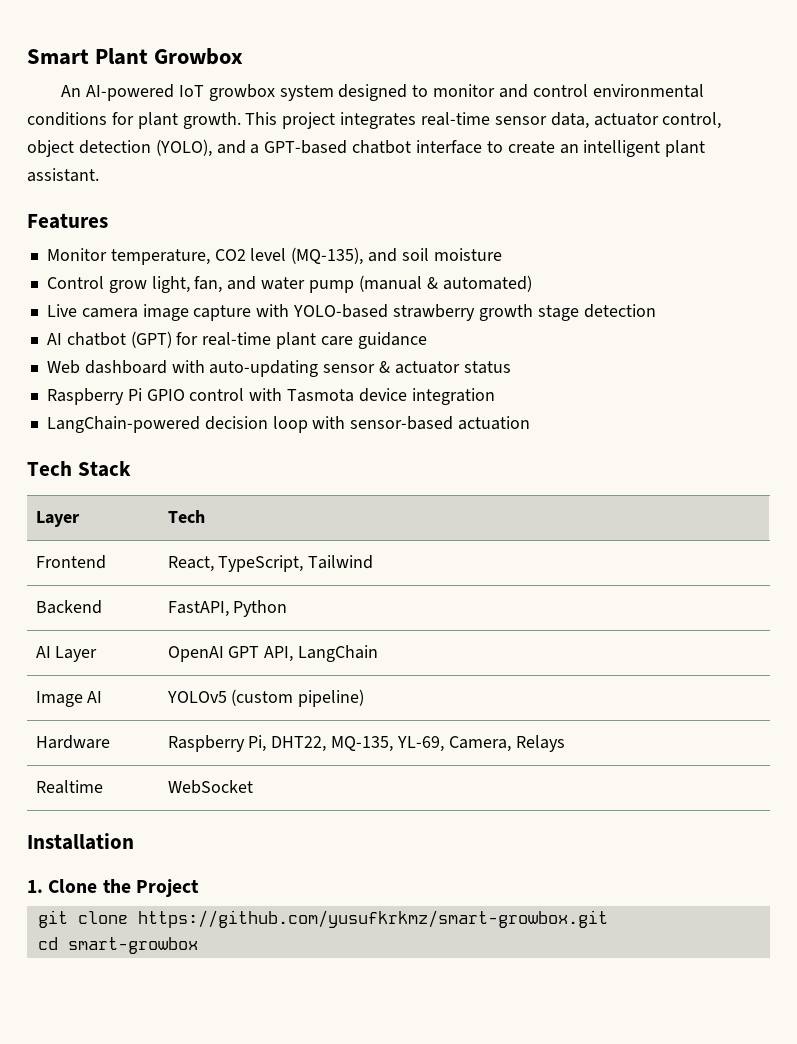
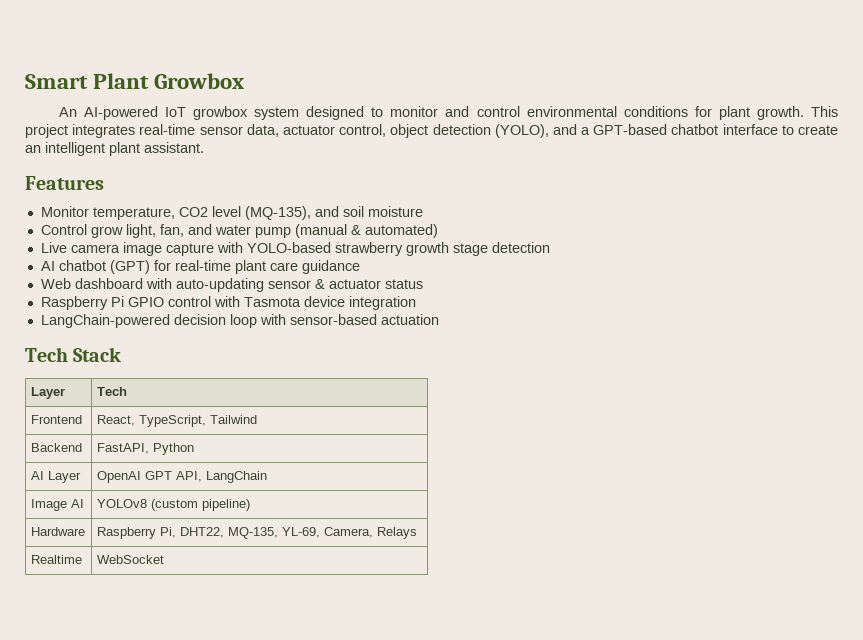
[166,691,227,703] YOLOv5 -> [96,499,147,508] YOLOv8
[27,833,134,850] [27,879,199,897] [37,910,608,928] [37,937,198,954] // Installation // 1. Clone the Project // git clone https://github.com/yusufkrkmz/smart-growbox.git // cd smart-growbox -> (164, 559) none

